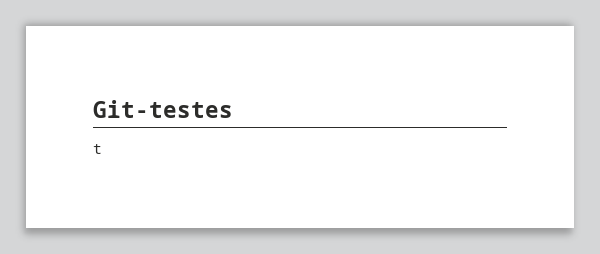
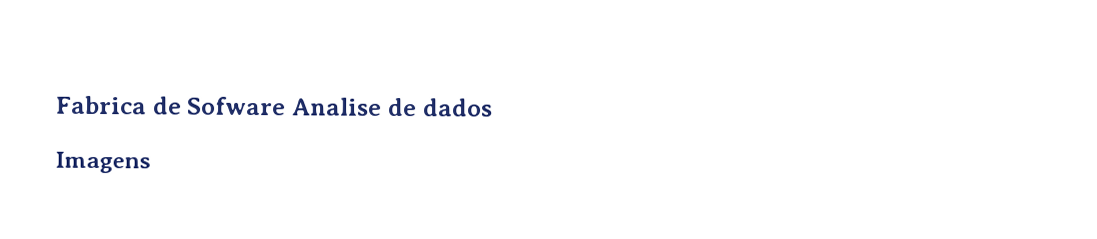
[93,100,233,118] [93,144,102,154] Git-testes // t -> [56,95,493,117] [55,151,151,174] Fabrica de Sofware Analise de dados // Imagens

